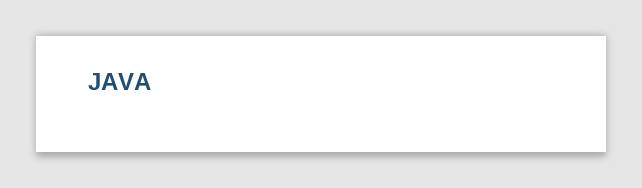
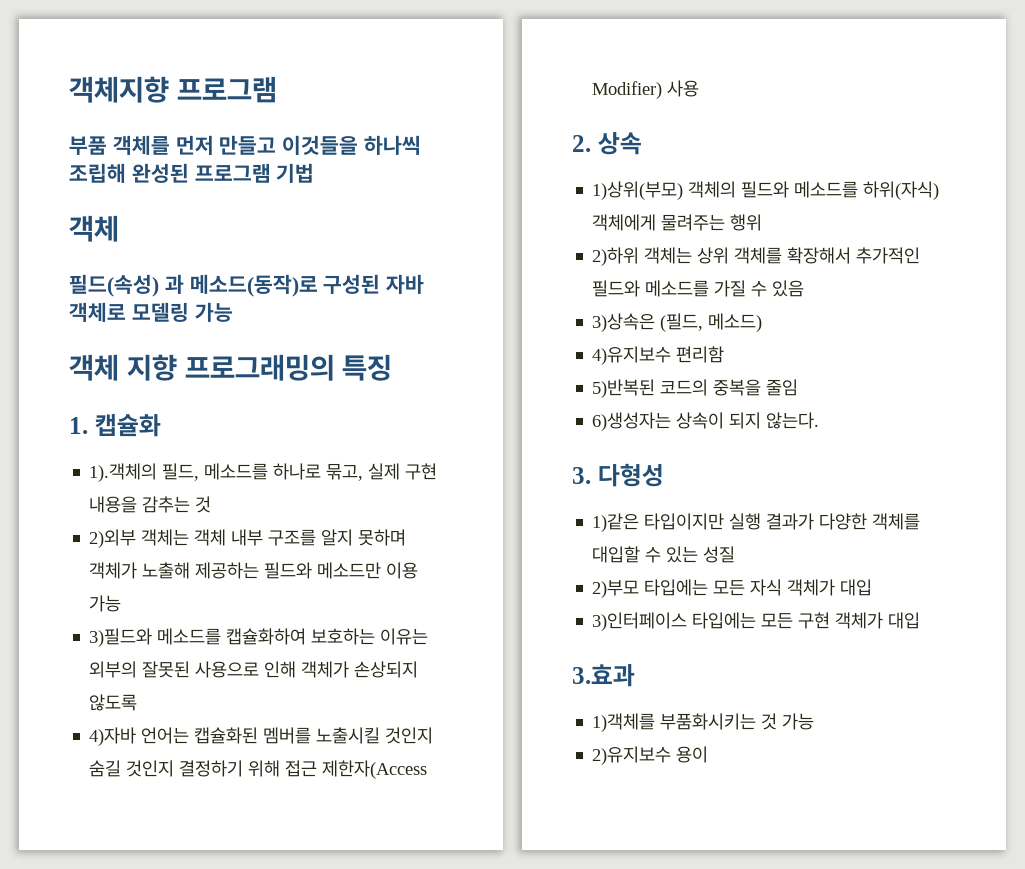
[88,73,151,90] JAVA -> [69,76,277,103] [69,135,422,155] [69,163,315,183] [69,215,119,242] [69,274,425,297] [69,302,233,322] [69,354,393,381] [69,414,161,437] [89,463,438,482] [89,496,212,513] [89,529,407,548] [89,562,419,579] [89,595,122,612] [89,628,429,647] [89,661,419,678] [89,694,138,711] [89,727,434,746] [89,760,428,779] [592,80,700,99] [572,132,642,155] [592,181,940,200] [592,214,763,231] [592,247,921,266] [592,280,805,297] [592,313,763,332] [592,346,725,365] [592,379,799,398] [592,412,820,431] [572,463,664,487] [592,513,921,532] [592,546,736,563] [592,579,873,598] [592,612,921,631] [572,664,635,687] [592,713,815,732] [592,746,709,765] 객체지향 프로그램 // 부품 객체를 먼저 만들고 이것들을 하나씩 조립해 완성된 프로그램 기법 // 객체 // 필드(속성) 과 메소드(동작)로 구성된 자바 객체로 모델링 가능 // 객체 지향 프로그래밍의 특징 // 1. 캡슐화 // 1).객체의 필드, 메소드를 하나로 묶고, 실제 구현 내용을 감추는 것 // 2)외부 객체는 객체 내부 구조를 알지 못하며 객체가 노출해 제공하는 필드와 메소드만 이용 가능 // 3)필드와 메소드를 캡슐화하여 보호하는 이유는 외부의 잘못된 사용으로 인해 객체가 손상되지 않도록 // 4)자바 언어는 캡슐화된 멤버를 노출시킬 것인지 숨길 것인지 결정하기 위해 접근 제한자(Access Modifier) 사용 // 2. 상속 // 1)상위(부모) 객체의 필드와 메소드를 하위(자식) 객체에게 물려주는 행위 // 2)하위 객체는 상위 객체를 확장해서 추가적인 필드와 메소드를 가질 수 있음 // 3)상속은 (필드, 메소드) // 4)유지보수 편리함 // 5)반복된 코드의 중복을 줄임 // 6)생성자는 상속이 되지 않는다. // 3. 다형성 // 1)같은 타입이지만 실행 결과가 다양한 객체를 대입할 수 있는 성질 // 2)부모 타입에는 모든 자식 객체가 대입 // 3)인터페이스 타입에는 모든 구현 객체가 대입 // 3.효과 // 1)객체를 부품화시키는 것 가능 // 2)유지보수 용이

